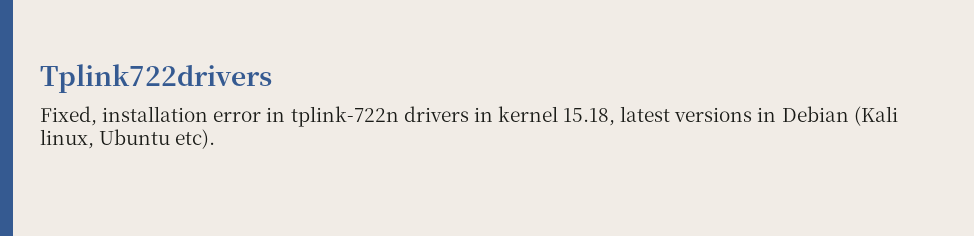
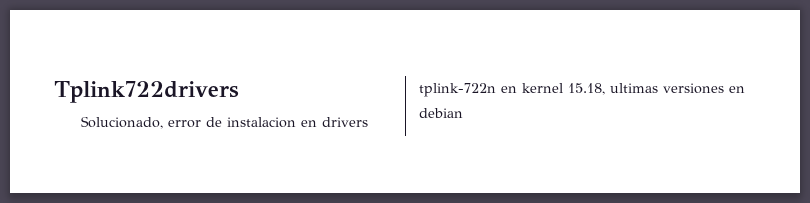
[40,106,898,127] [40,129,216,149] Fixed, installation error in tplink-722n drivers in kernel 15.18, latest versions in Debian (Kali linux, Ubuntu etc). -> [81,116,369,129] [419,83,745,97] [419,108,463,118] Solucionado, error de instalacion en drivers tplink-722n en kernel 15.18, ultimas versiones en debian

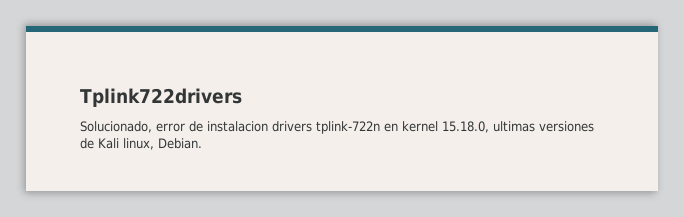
[301,120,318,127] en -> (268, 126) none
[568,83,605,95] 15.18, -> [442,121,489,133] 15.18.0,
[729,86,745,93] [419,108,463,118] en debian -> [80,138,202,150] de Kali linux, Debian.

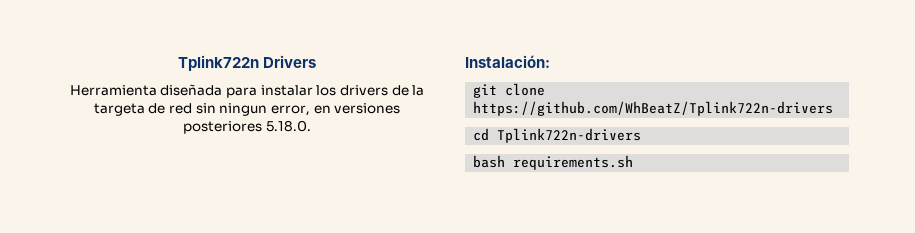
[80,88,242,107] [80,121,594,134] [80,138,202,150] Tplink722drivers // Solucionado, error de instalacion drivers tplink-722n en kernel 15.18.0, ultimas versiones de Kali linux, Debian. -> [177,55,317,71] [69,84,425,98] [93,103,401,116] [183,120,311,134] [465,55,550,68] [473,83,546,98] [473,101,834,116] [473,128,642,143] [473,155,634,170] Tplink722n Drivers // Herramienta diseñada para instalar los drivers de la targeta de red sin ningun error, en versiones posteriores 5.18.0. // Instalación: // git clone https://github.com/WhBeatZ/Tplink722n-drivers // cd Tplink722n-drivers // bash requirements.sh

